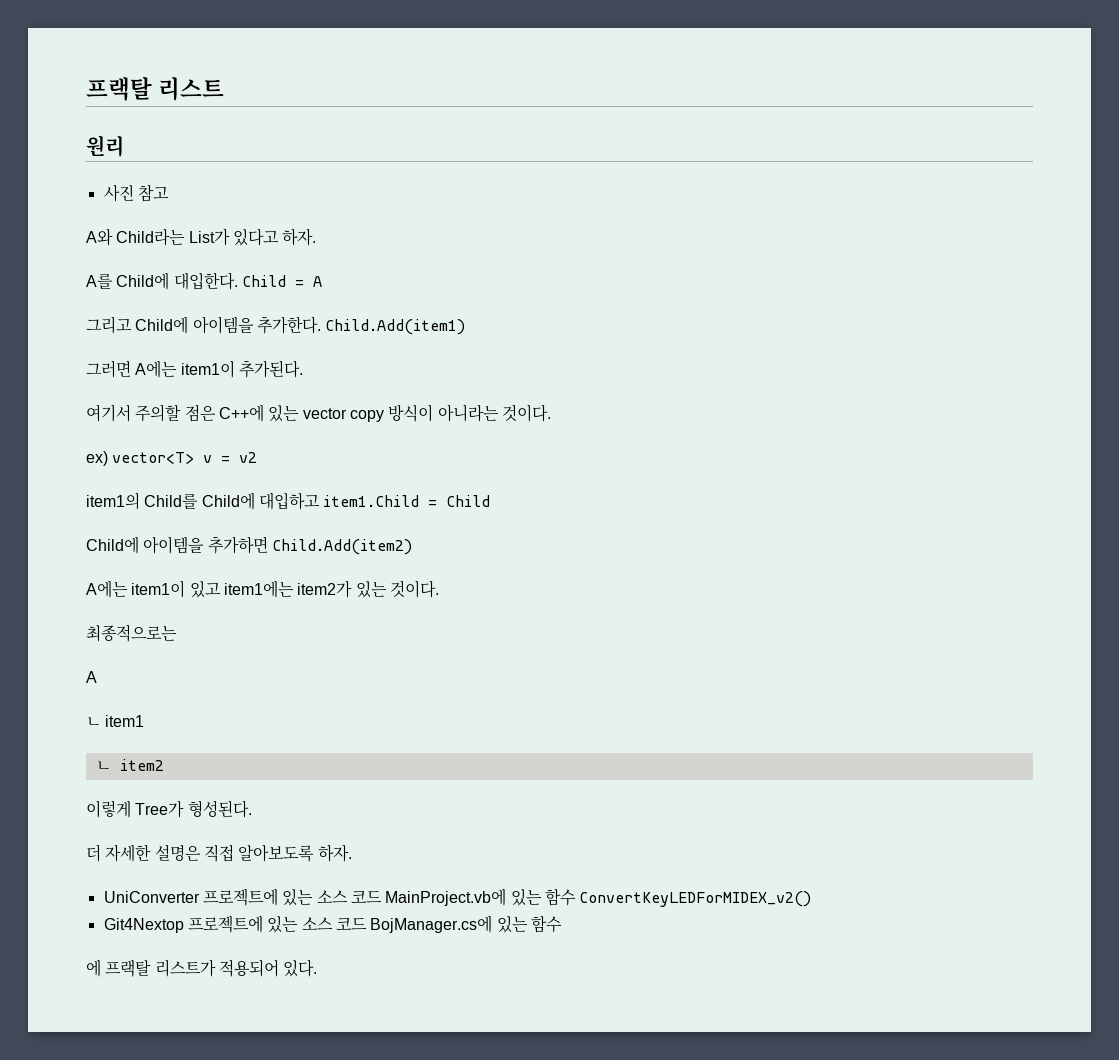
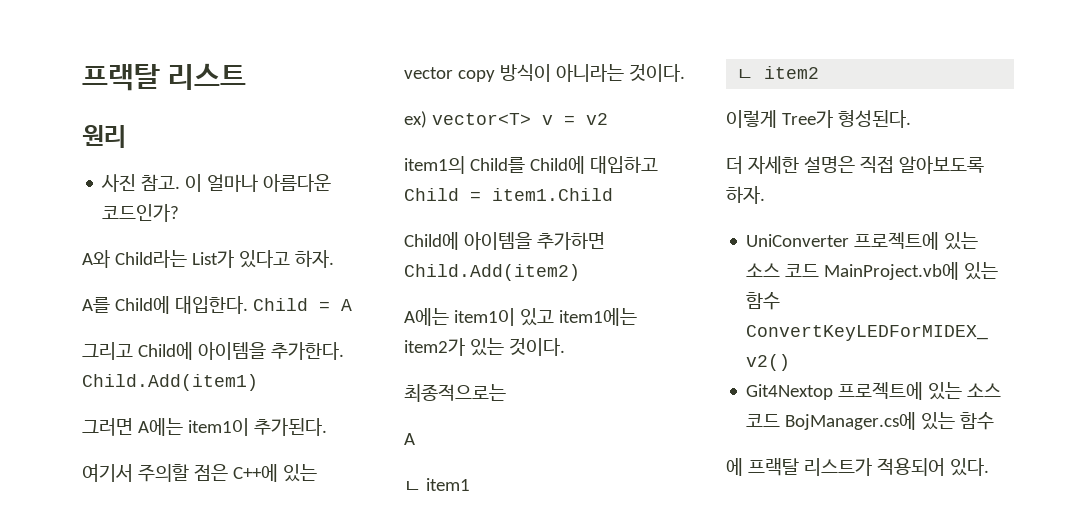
[137,184,169,202] 참고 -> [141,174,332,192] [102,204,180,222] 참고. 이 얼마나 아름다운 코드인가?
(320, 501) none -> [404,188,481,201] Child =
[428,495,491,507] = Child -> (613, 194) none

